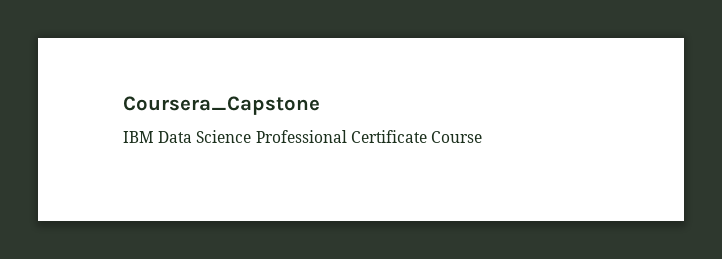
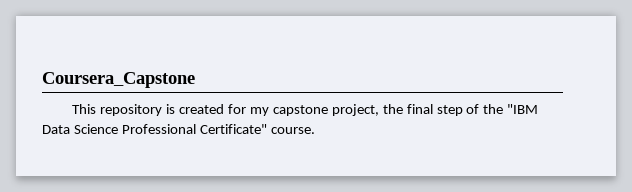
[123,131,154,143] IBM -> [72,104,539,116] This repository is created for my capstone project, the final step of the "IBM
[350,130,482,143] Certificate Course -> [199,124,315,134] Certificate" course.

